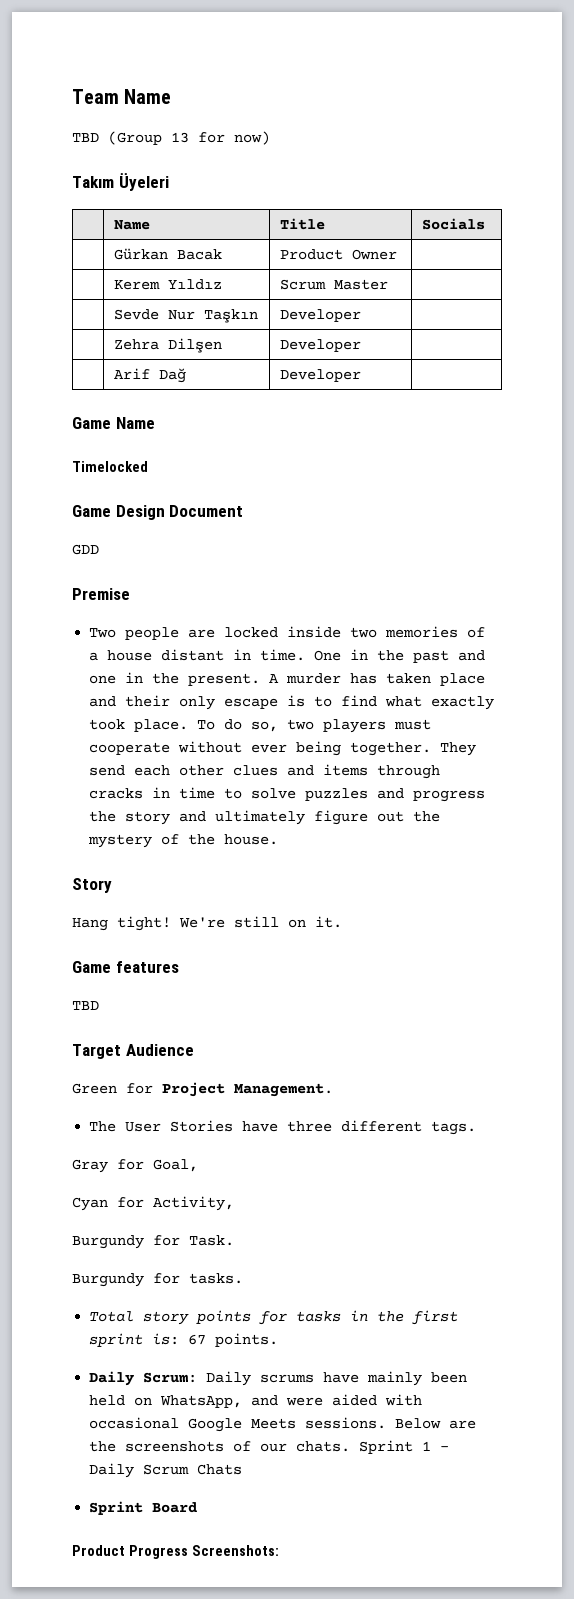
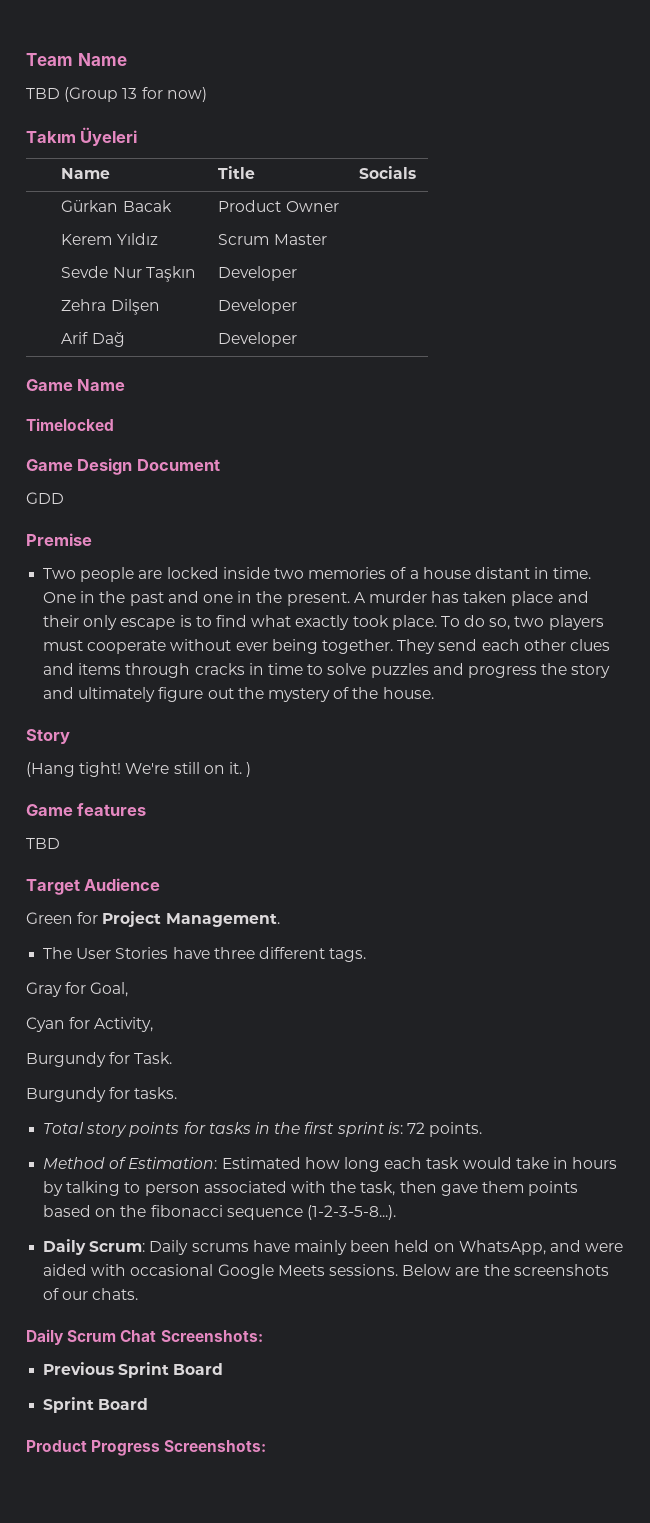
[72,918,108,931] Hang -> [26,762,75,777] (Hang
(342, 922) none -> [246,762,252,777] )
[188,1334,207,1345] 67 -> [406,1122,425,1134] 72
(279, 1340) none -> [43,1157,618,1172] [43,1181,579,1196] [43,1205,396,1220] // Method of Estimation: Estimated how long each task would take in hours by talking to person associated with the task, then gave them points based on the fibonacci sequence (1-2-3-5-8...).
[359,1440,450,1454] [89,1463,243,1478] Sprint 1 - Daily Scrum Chats -> [26,1329,263,1345] [43,1362,224,1378] // Daily Scrum Chat Screenshots: // Previous Sprint Board

